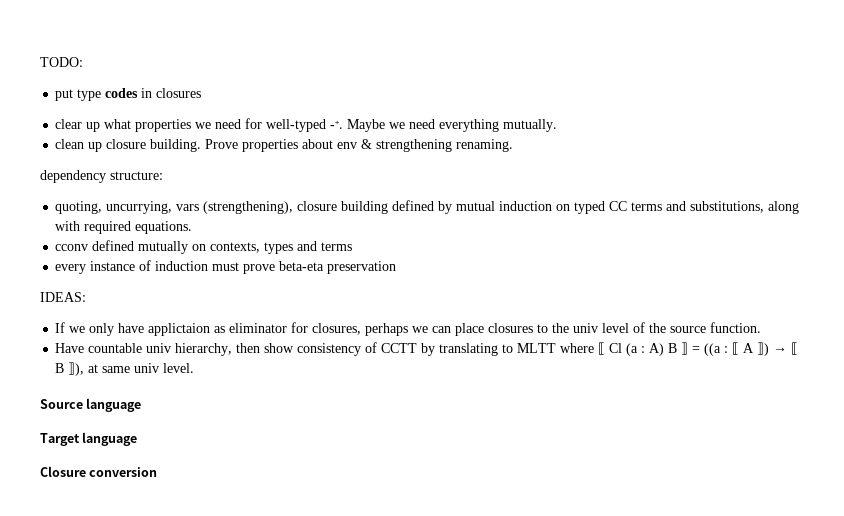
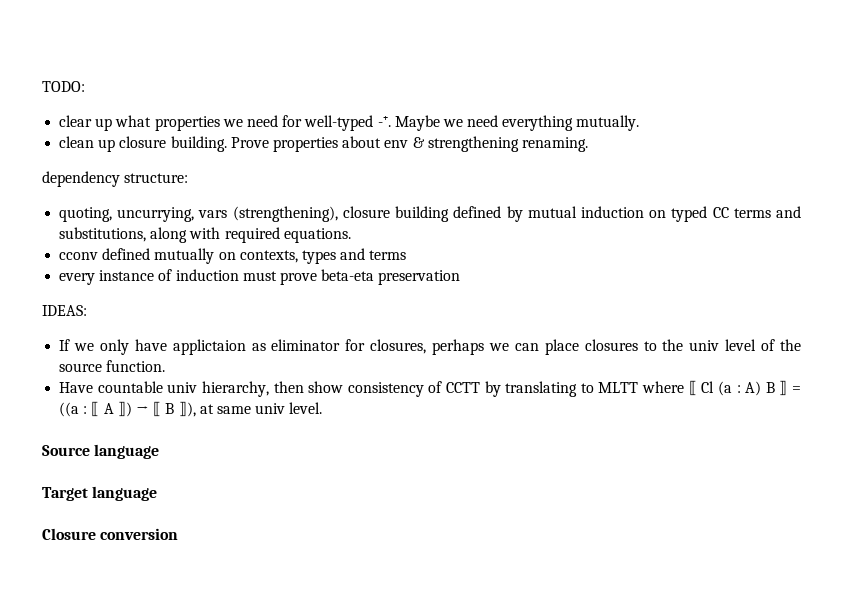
[55,88,202,101] // put type codes in closures -> (85, 86) none

